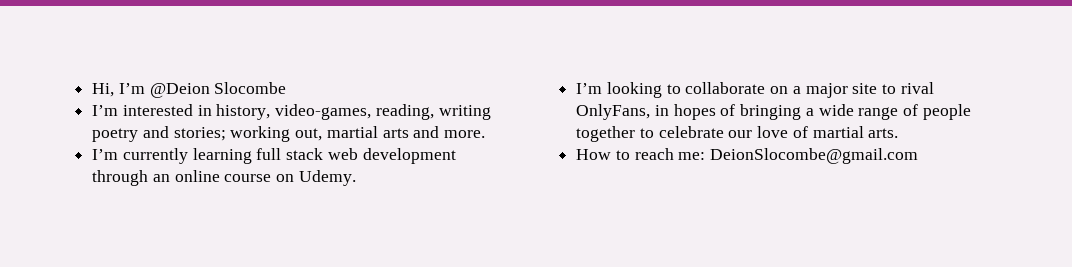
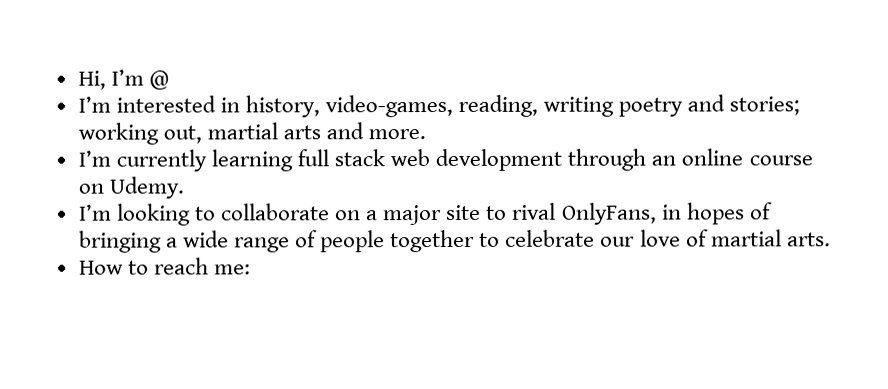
[149,82,287,98] @Deion Slocombe -> [148,70,169,90] @
[710,148,919,164] DeionSlocombe@gmail.com -> (251, 269) none

